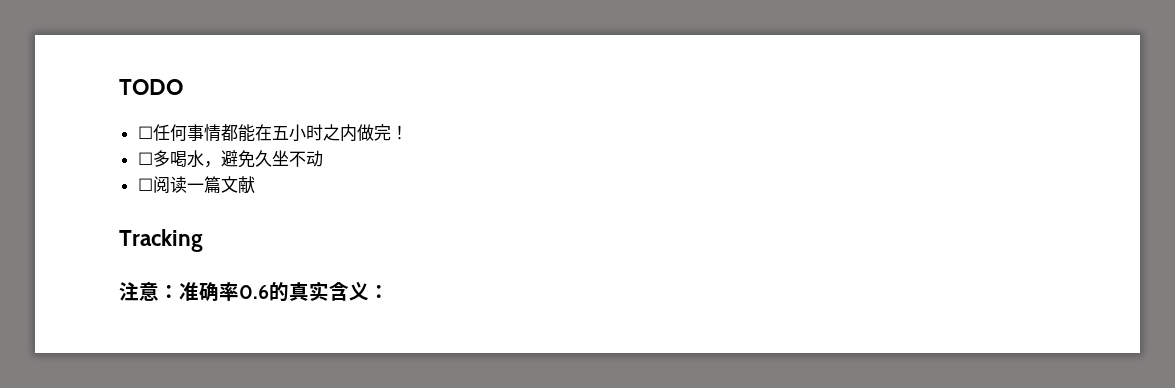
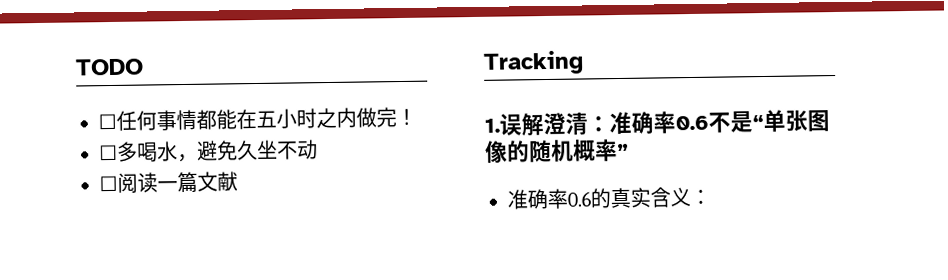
[119,282,179,301] 注意： -> [484,109,830,137] [485,139,629,163] 1.误解澄清：准确率0.6不是“单张图像的随机概率” //

